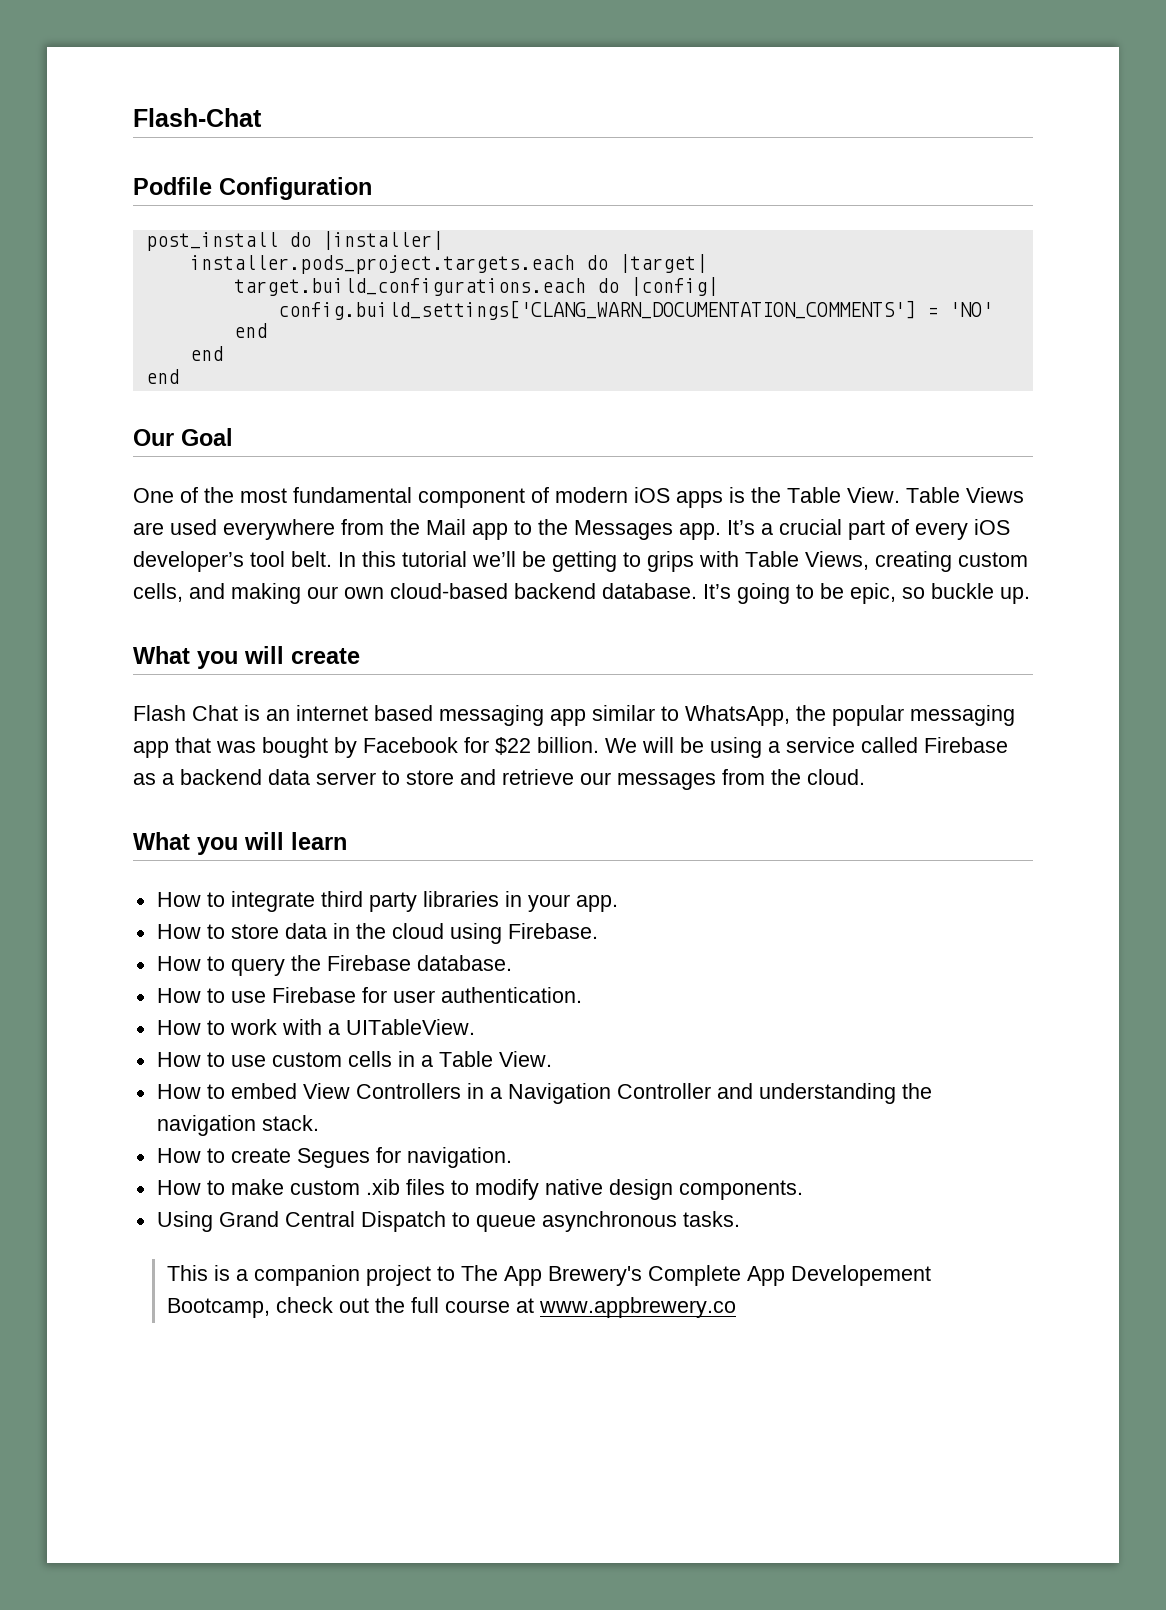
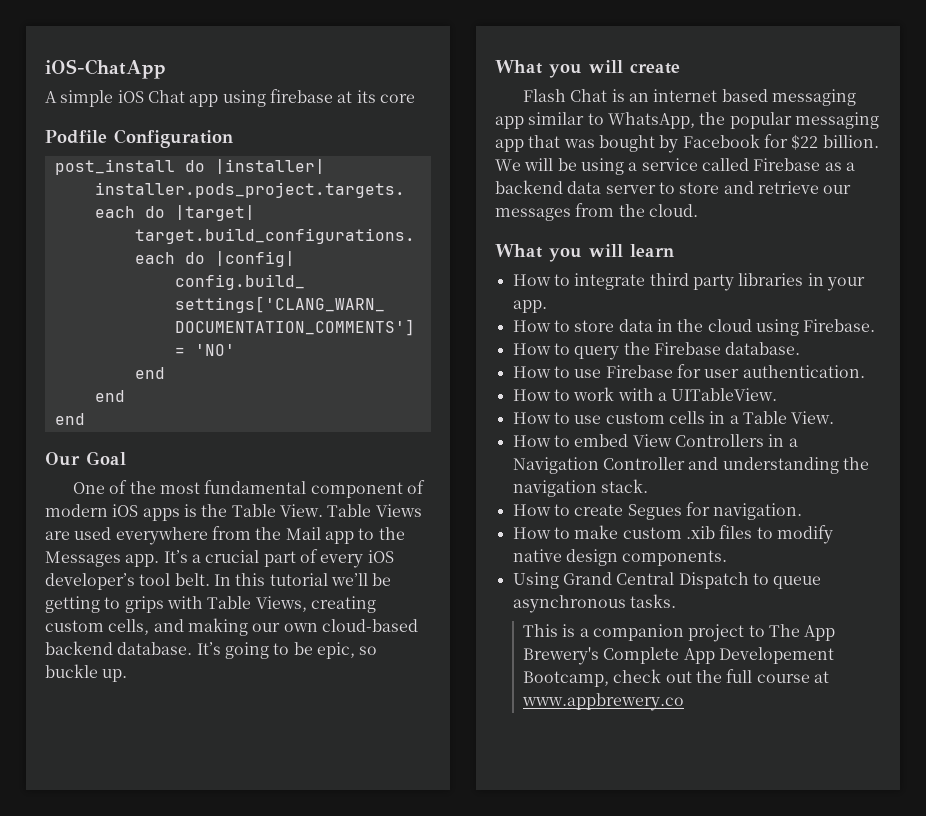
[133,108,262,127] Flash-Chat -> [45,59,166,79] [45,89,415,107] iOS-ChatApp // A simple iOS Chat app using firebase at its core

